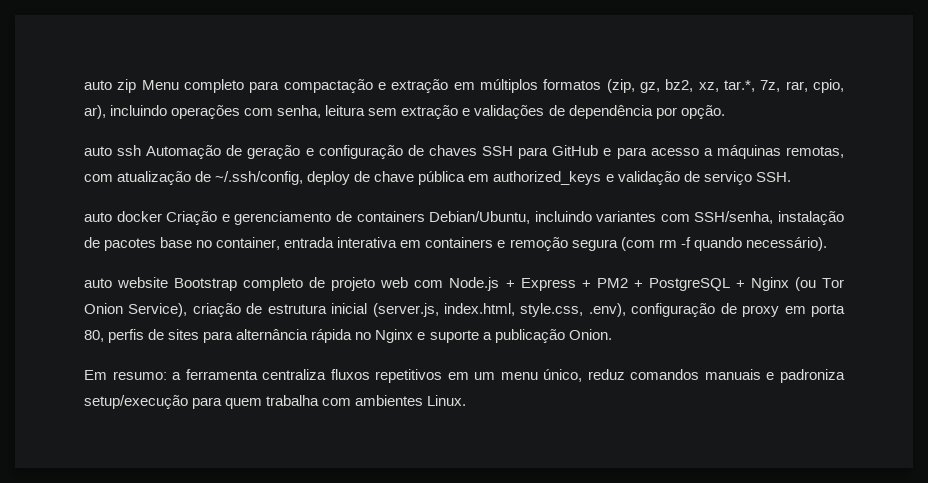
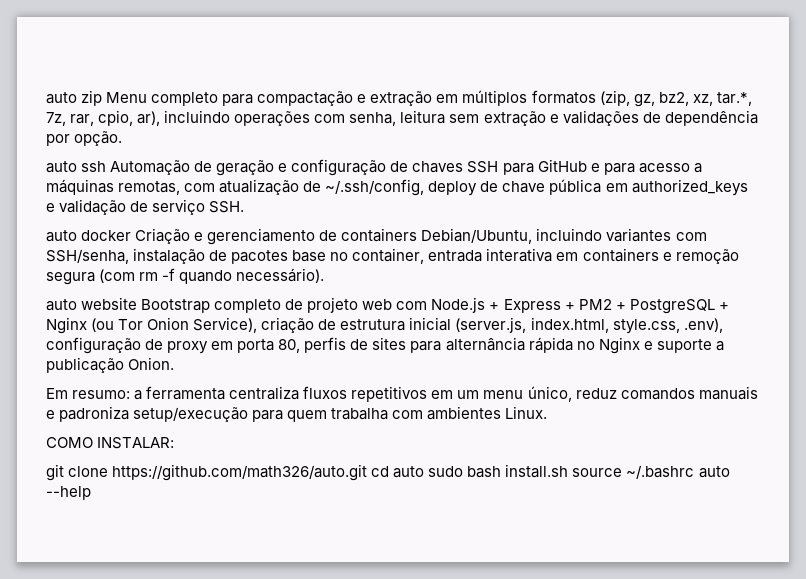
(467, 400) none -> [46,437,175,449] [46,464,730,481] [46,486,91,500] // COMO INSTALAR: // git clone https://github.com/math326/auto.git cd auto sudo bash install.sh source ~/.bashrc auto --help

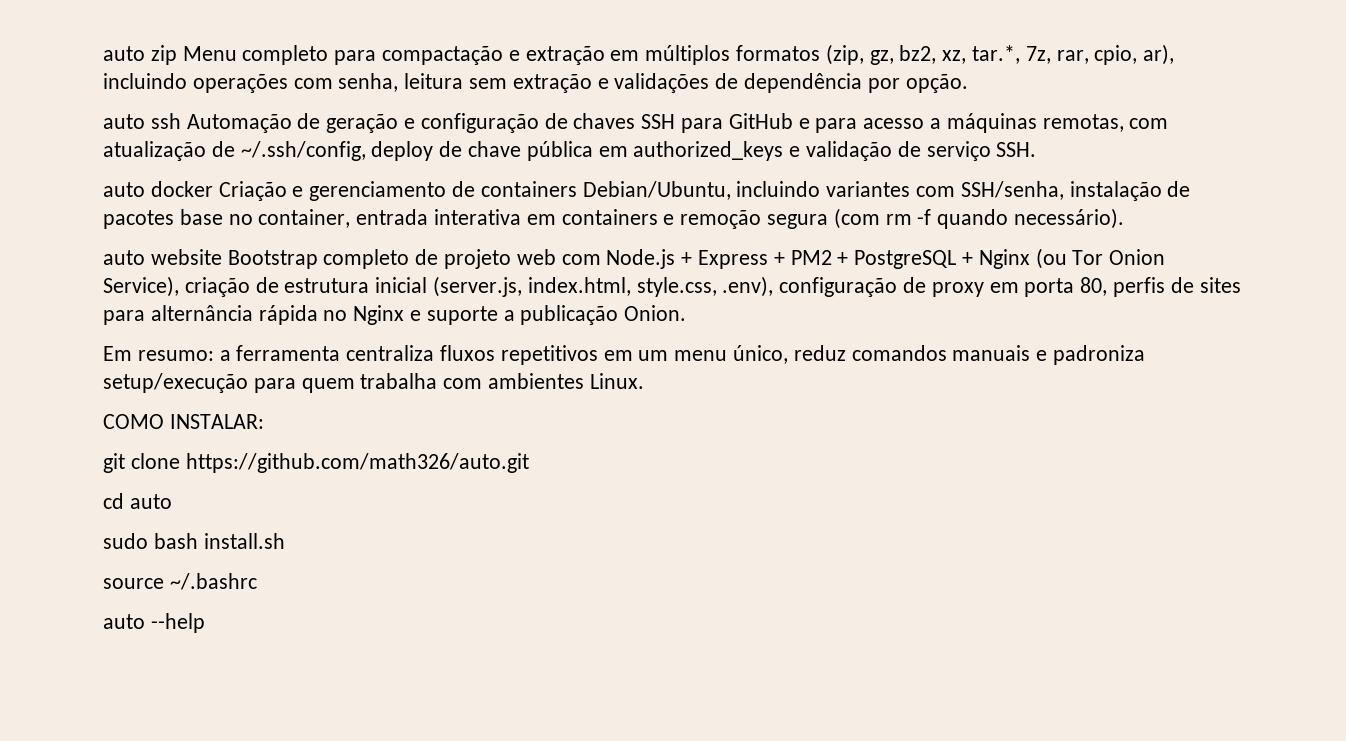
(368, 472) none -> (529, 463) //
(425, 472) none -> (172, 501) //
(569, 471) none -> (285, 541) //
(695, 472) none -> (257, 581) //

